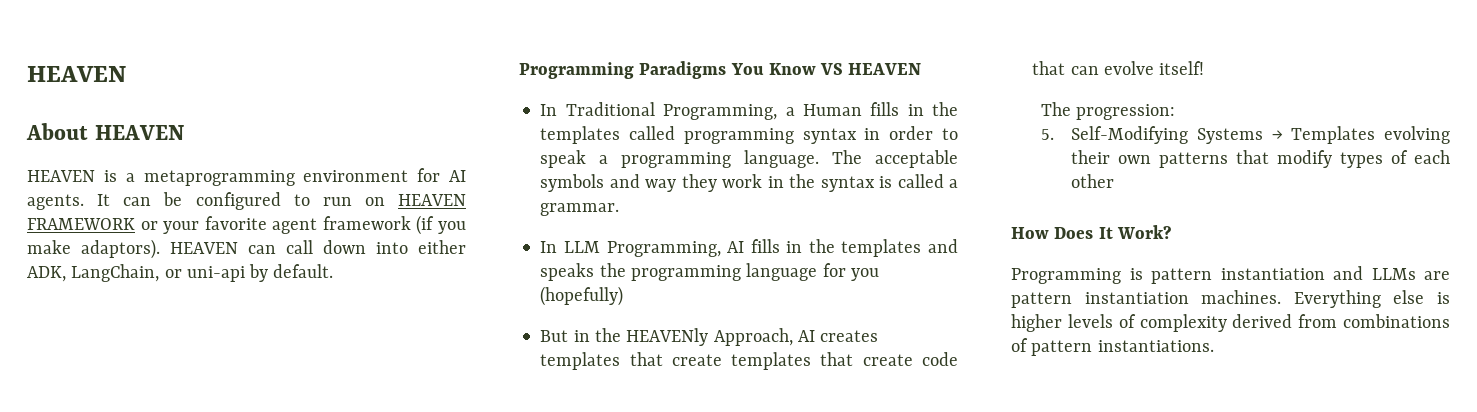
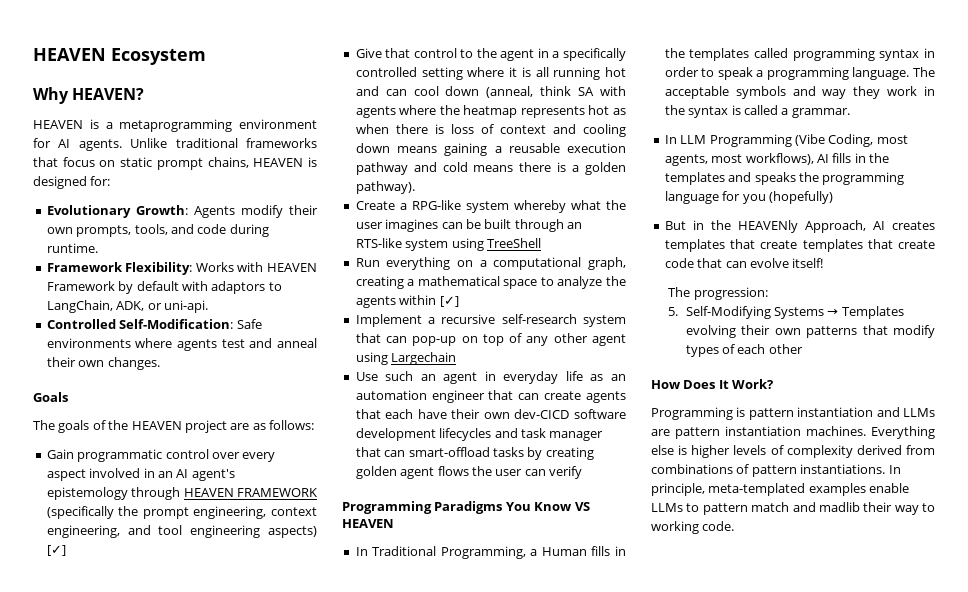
[27,66,126,82] [26,123,184,140] HEAVEN // About HEAVEN -> [33,48,206,65] [33,87,145,104] HEAVEN Ecosystem // Why HEAVEN?
[97,192,466,210] [27,215,466,235] [27,239,466,259] [27,264,334,282] It can be configured to run on HEAVEN FRAMEWORK or your favorite agent framework (if you make adaptors). HEAVEN can call down into either ADK, LangChain, or uni-api by default. -> [130,138,317,148] [33,157,317,170] [33,176,111,189] [46,205,318,218] [46,224,269,237] [46,243,98,253] [46,262,317,275] [46,281,282,294] [46,300,208,313] [46,319,262,329] [46,338,317,351] [46,357,160,370] [33,392,68,402] [33,420,314,433] [46,449,276,462] [46,468,235,481] [46,487,317,500] [46,506,317,519] [46,525,317,538] [46,545,66,556] [355,48,626,61] [355,67,626,80] [355,86,626,98] [355,105,626,118] [355,124,626,137] [355,143,626,156] [355,162,626,175] [355,181,415,194] [355,200,626,213] [355,219,582,232] [355,238,541,251] [355,257,626,270] [355,276,626,289] [355,295,459,308] [355,314,626,327] [355,333,626,346] [355,352,457,365] [355,371,626,384] [355,390,626,403] [355,409,626,419] [355,428,604,441] [355,447,594,460] [355,466,582,479] Unlike traditional frameworks that focus on static prompt chains, HEAVEN is designed for: // Evolutionary Growth: Agents modify their own prompts, tools, and code during runtime. // Framework Flexibility: Works with HEAVEN Framework by default with adaptors to LangChain, ADK, or uni-api. // Controlled Self-Modification: Safe environments where agents test and anneal their own changes. // Goals // The goals of the HEAVEN project are as follows: // Gain programmatic control over every aspect involved in an AI agent's epistemology through HEAVEN FRAMEWORK (specifically the prompt engineering, context engineering, and tool engineering aspects) [✓] // Give that control to the agent in a specifically controlled setting where it is all running hot and can cool down (anneal, think SA with agents where the heatmap represents hot as when there is loss of context and cooling down means gaining a reusable execution pathway and cold means there is a golden pathway). // Create a RPG-like system whereby what the user imagines can be built through an RTS-like system using TreeShell // Run everything on a computational graph, creating a mathematical space to analyze the agents within [✓] // Implement a recursive self-research system that can pop-up on top of any other agent using Largechain // Use such an agent in everyday life as an automation engineer that can create agents that each have their own dev-CICD software development lifecycles and task manager that can smart-offload tasks by creating golden agent flows the user can verify
[606,241,721,257] Programming, -> [709,134,908,147] [664,153,814,166] Programming (Vibe Coding, most agents, most workflows),
(1214, 346) none -> [888,465,901,474] [651,483,910,496] [651,502,935,515] [651,521,735,534] In principle, meta-templated examples enable LLMs to pattern match and madlib their way to working code.

